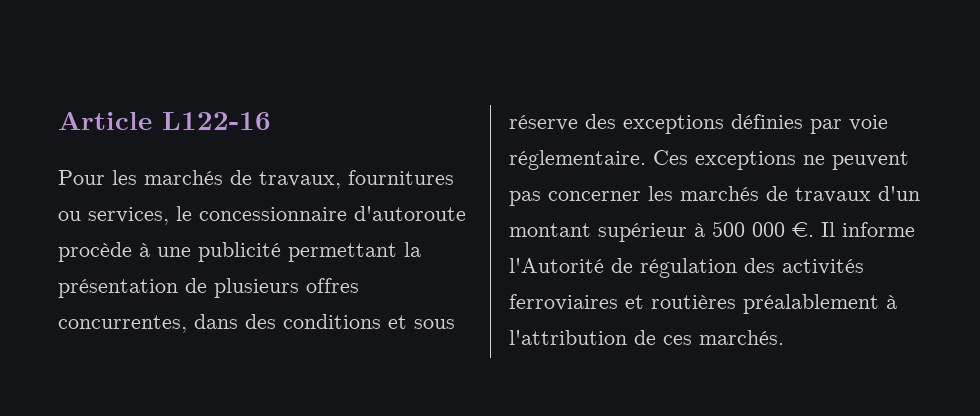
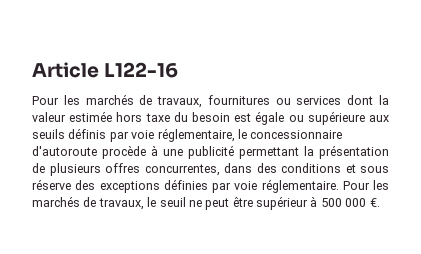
[88,207,169,225] services, -> [296,95,389,105] [32,111,389,125] [32,128,235,142] services dont la valeur estimée hors taxe du besoin est égale ou supérieure aux seuils définis par voie réglementaire,
[653,150,909,170] [509,186,920,206] [509,223,591,237] Ces exceptions ne peuvent pas concerner les marchés de travaux d'un montant -> [342,180,389,190] [32,196,253,210] Pour les marchés de travaux, le seuil ne peut être
[821,222,915,237] [509,258,864,278] [509,294,897,314] [509,330,784,345] Il informe l'Autorité de régulation des activités ferroviaires et routières préalablement à l'attribution de ces marchés. -> (380, 202) none

